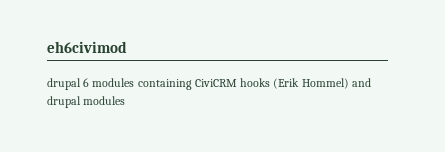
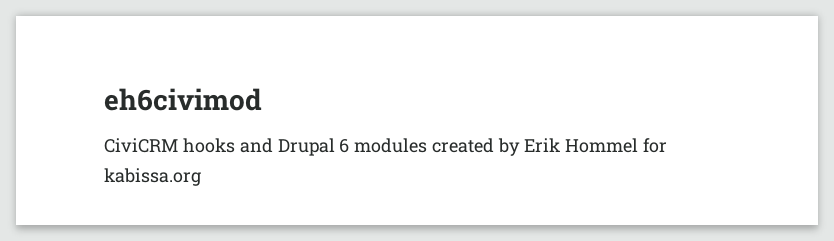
[47,78,371,90] [47,96,126,108] drupal 6 modules containing CiviCRM hooks (Erik Hommel) and drupal modules -> [104,138,667,156] [104,168,201,186] CiviCRM hooks and Drupal 6 modules created by Erik Hommel for kabissa.org

